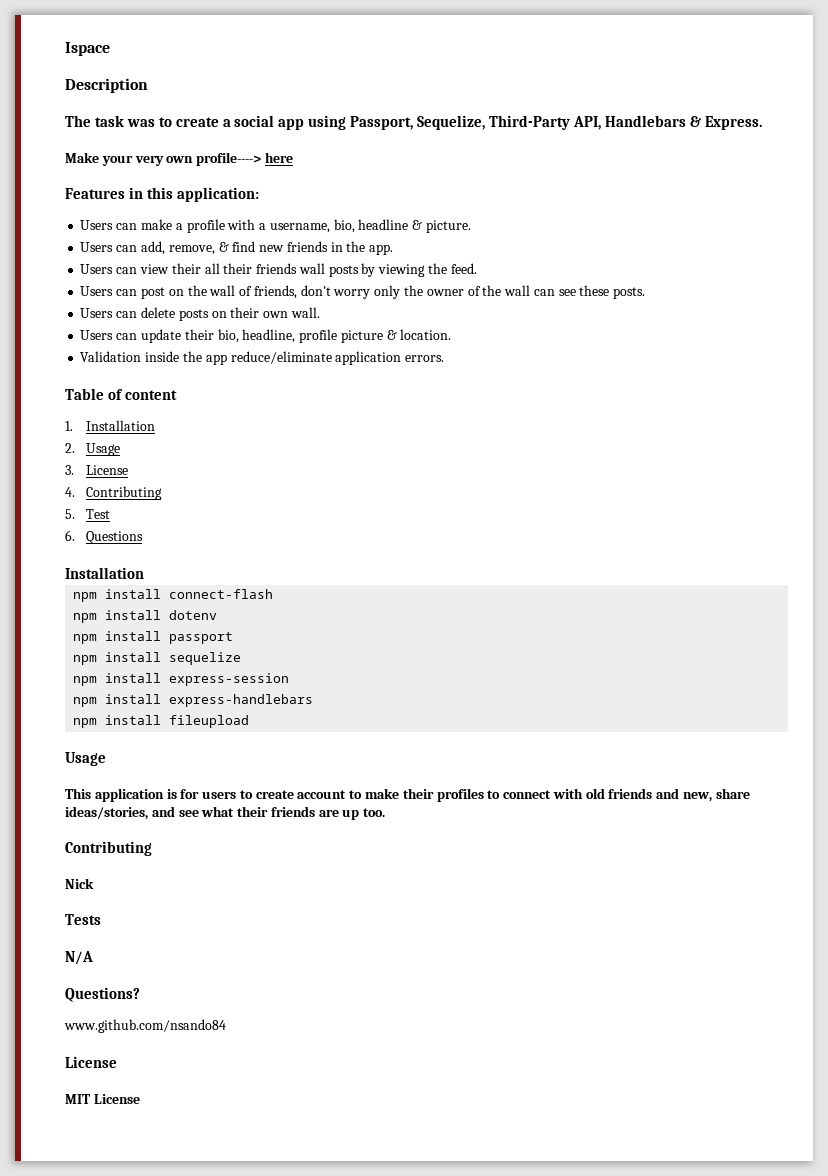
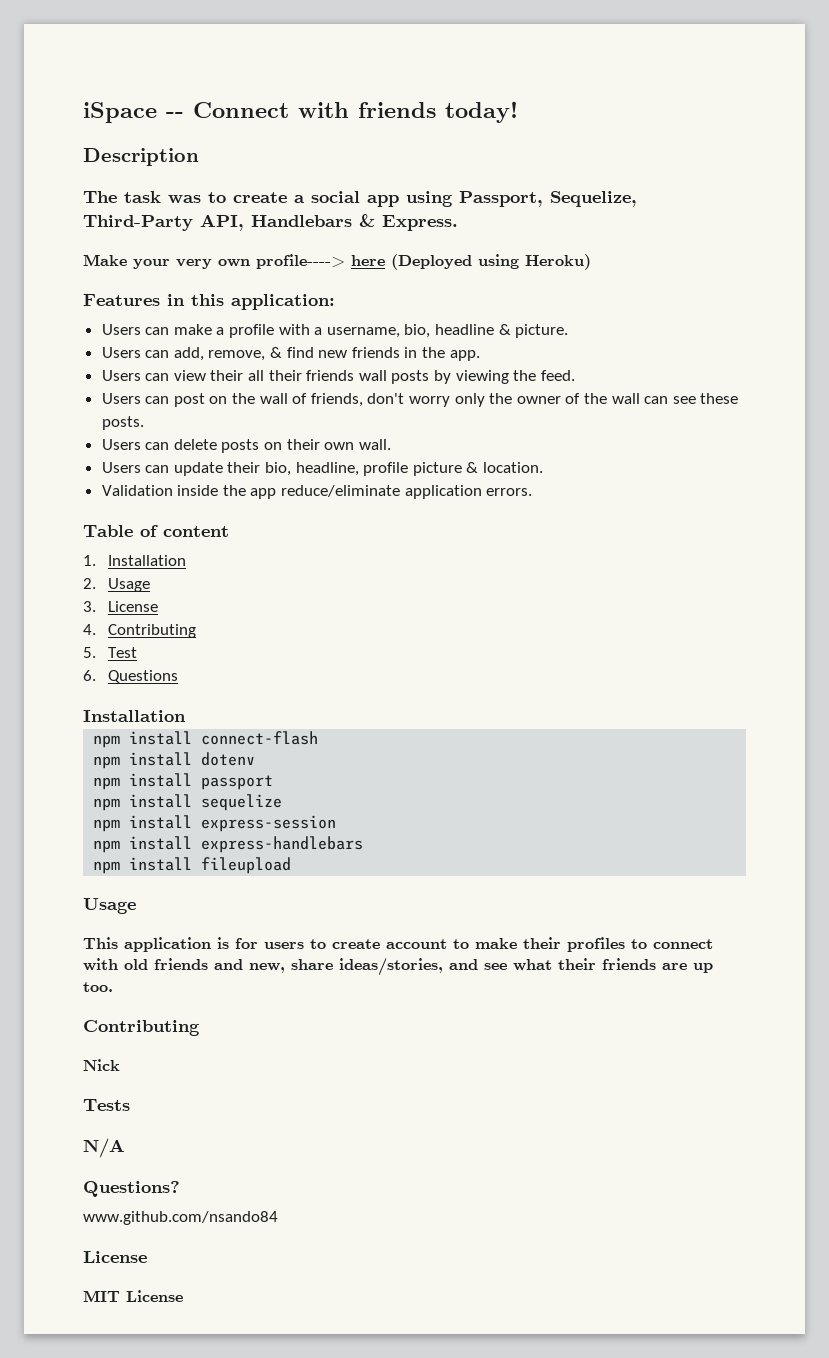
[65,42,110,56] Ispace -> [83,101,518,123] iSpace -- Connect with friends today!
(293, 157) none -> [391,254,591,270] (Deployed using Heroku)

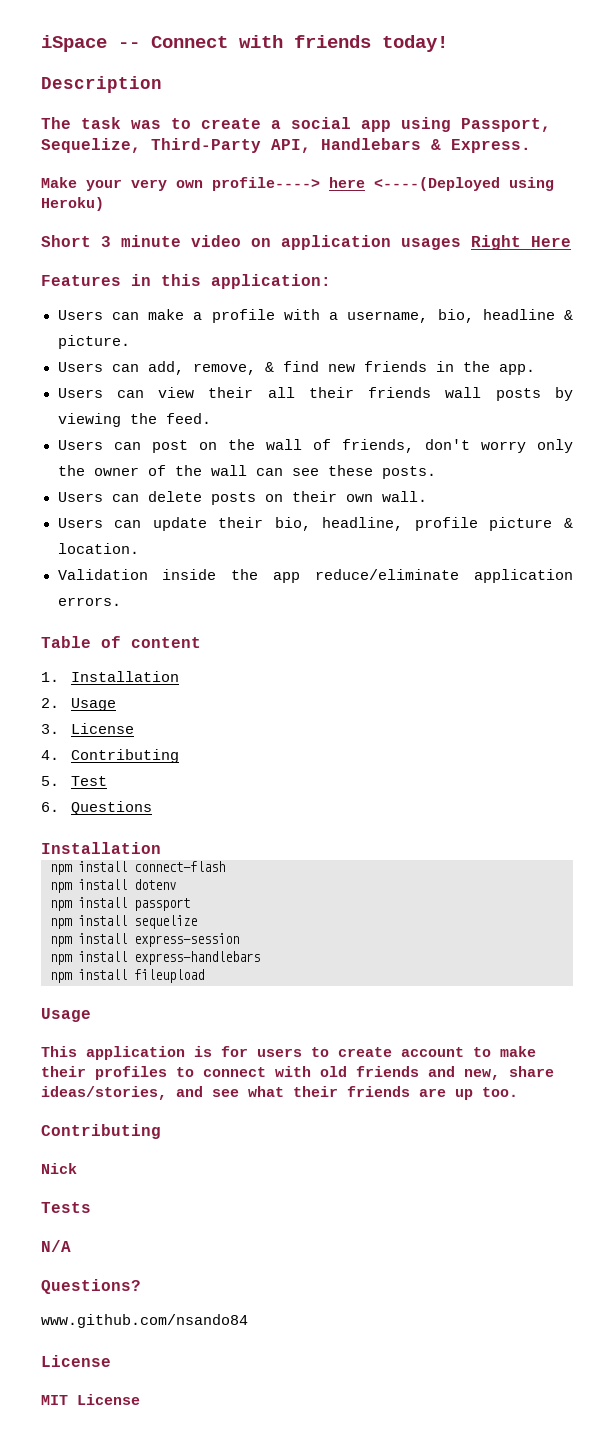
[391,254,472,270] (Deployed -> [374,177,500,191] <----(Deployed
(591, 262) none -> [41,235,571,250] // Short 3 minute video on application usages Right Here

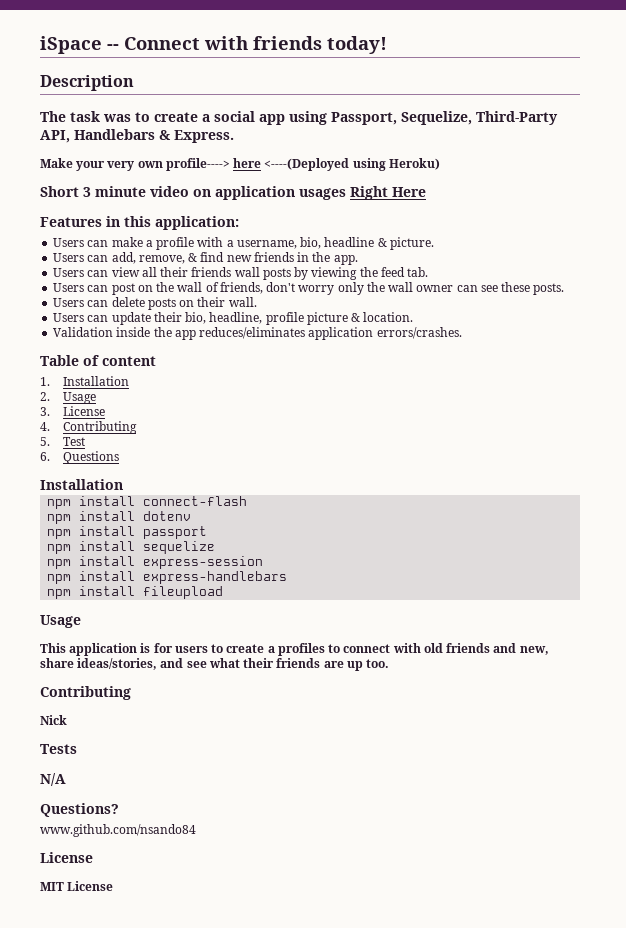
[208,387,254,398] their -> (140, 272) none
[165,413,211,424] feed. -> [380,267,429,277] feed tab.
[93,465,247,476] owner of the wall -> [388,282,454,292] wall owner
[345,494,373,502] own -> (226, 302) none
[315,569,573,583] [57,597,121,606] reduce/eliminate application errors. -> [199,327,462,340] reduces/eliminates application errors/crashes.
[401,1046,536,1057] [41,1066,86,1077] account to make their -> [267,646,275,653] a

